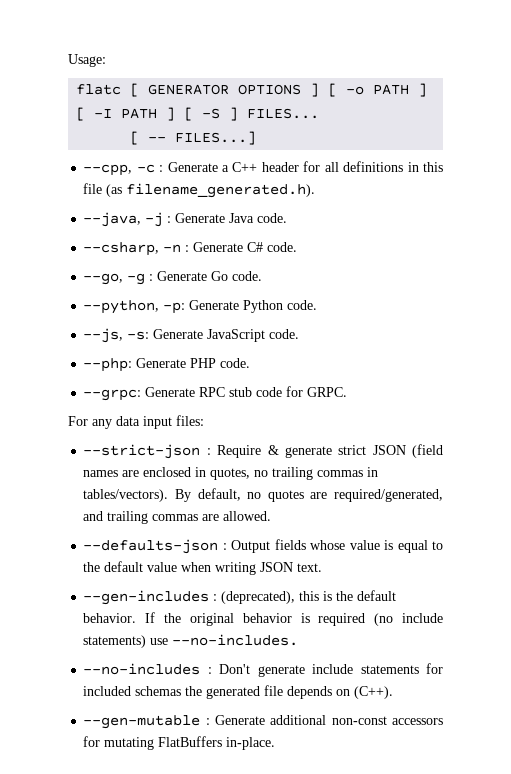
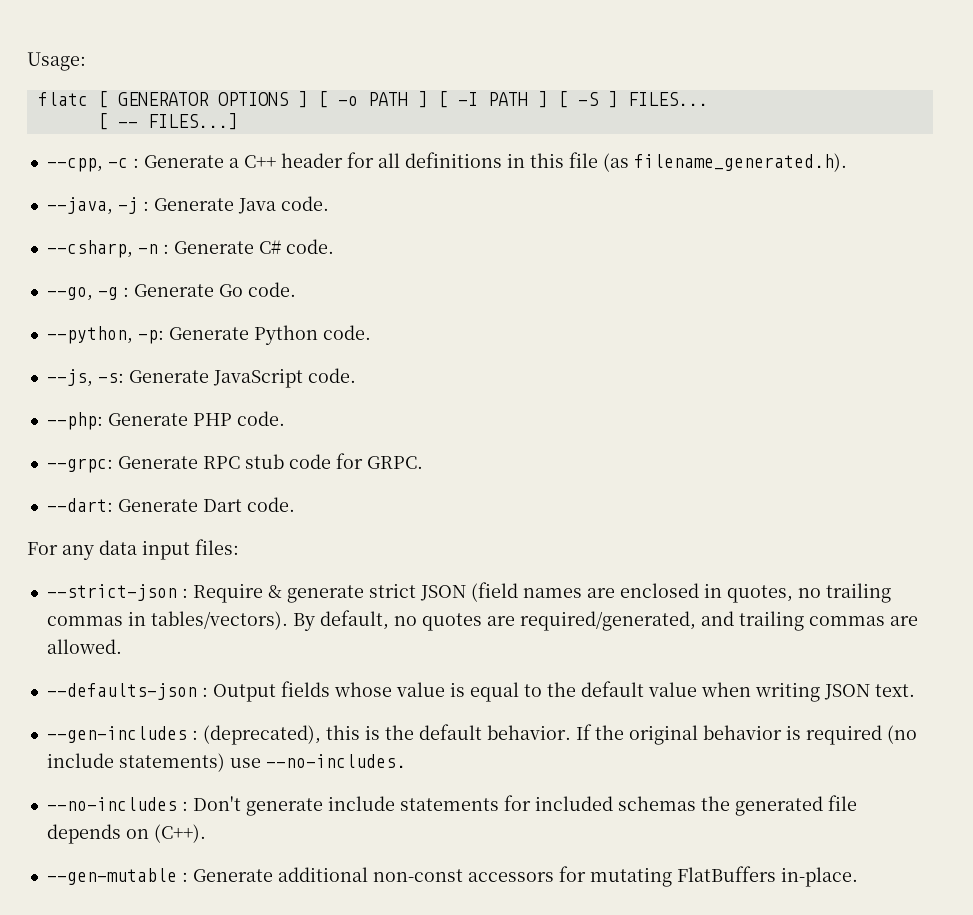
(348, 392) none -> [46,497,295,512] // --dart: Generate Dart code.

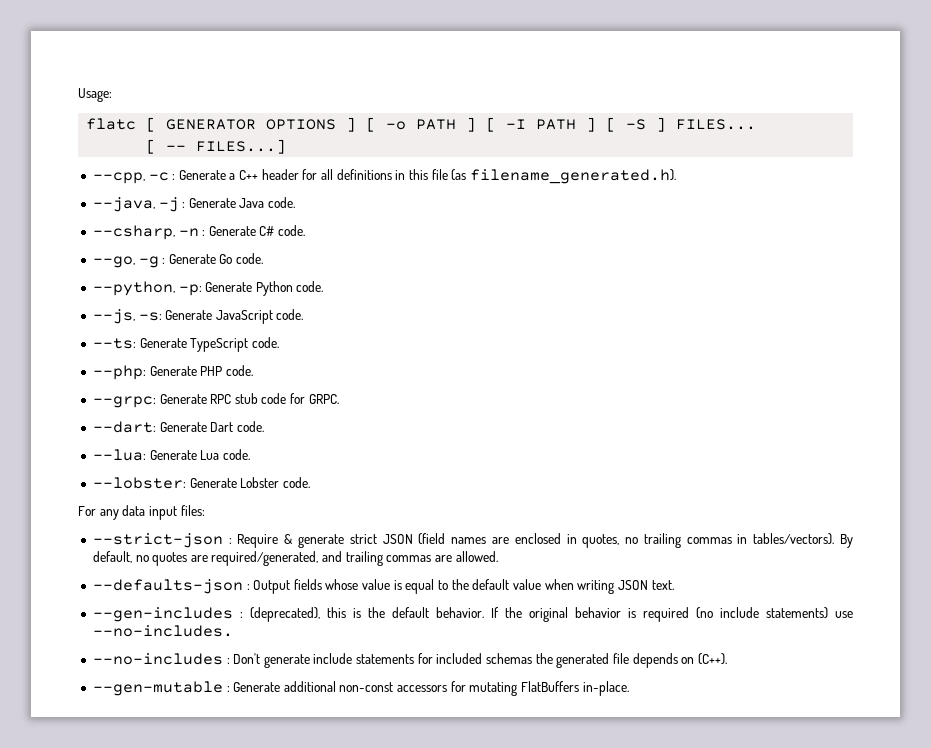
(356, 375) none -> [92,337,279,352] // --ts: Generate TypeScript code.
(295, 504) none -> [92,449,250,461] [92,477,310,489] // --lua: Generate Lua code. // --lobster: Generate Lobster code.

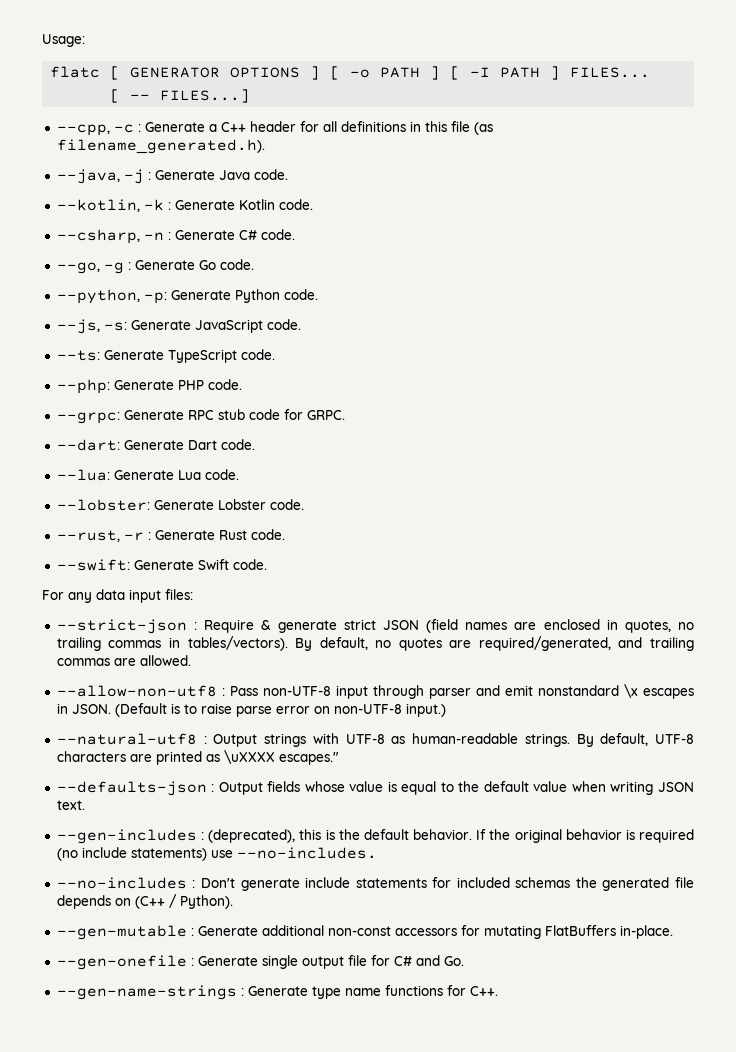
[606,117,667,132] [ -S ] -> (561, 73) none
(296, 202) none -> [56,199,313,212] // --kotlin, -k : Generate Kotlin code.
(310, 482) none -> [56,529,285,542] [56,559,267,571] // --rust, -r : Generate Rust code. // --swift: Generate Swift code.
(498, 556) none -> [56,684,694,699] [56,703,446,717] [56,733,695,747] [56,750,339,765] // --allow-non-utf8 : Pass non-UTF-8 input through parser and emit nonstandard \x escapes in JSON. (Default is to raise parse error on non-UTF-8 input.) // --natural-utf8 : Output strings with UTF-8 as human-readable strings. By default, UTF-8 characters are printed as \uXXXX escapes."
[697,653,727,665] (C++). -> [134,894,233,909] (C++ / Python).
(629, 688) none -> [56,955,464,970] [56,985,498,1000] // --gen-onefile : Generate single output file for C# and Go. // --gen-name-strings : Generate type name functions for C++.

